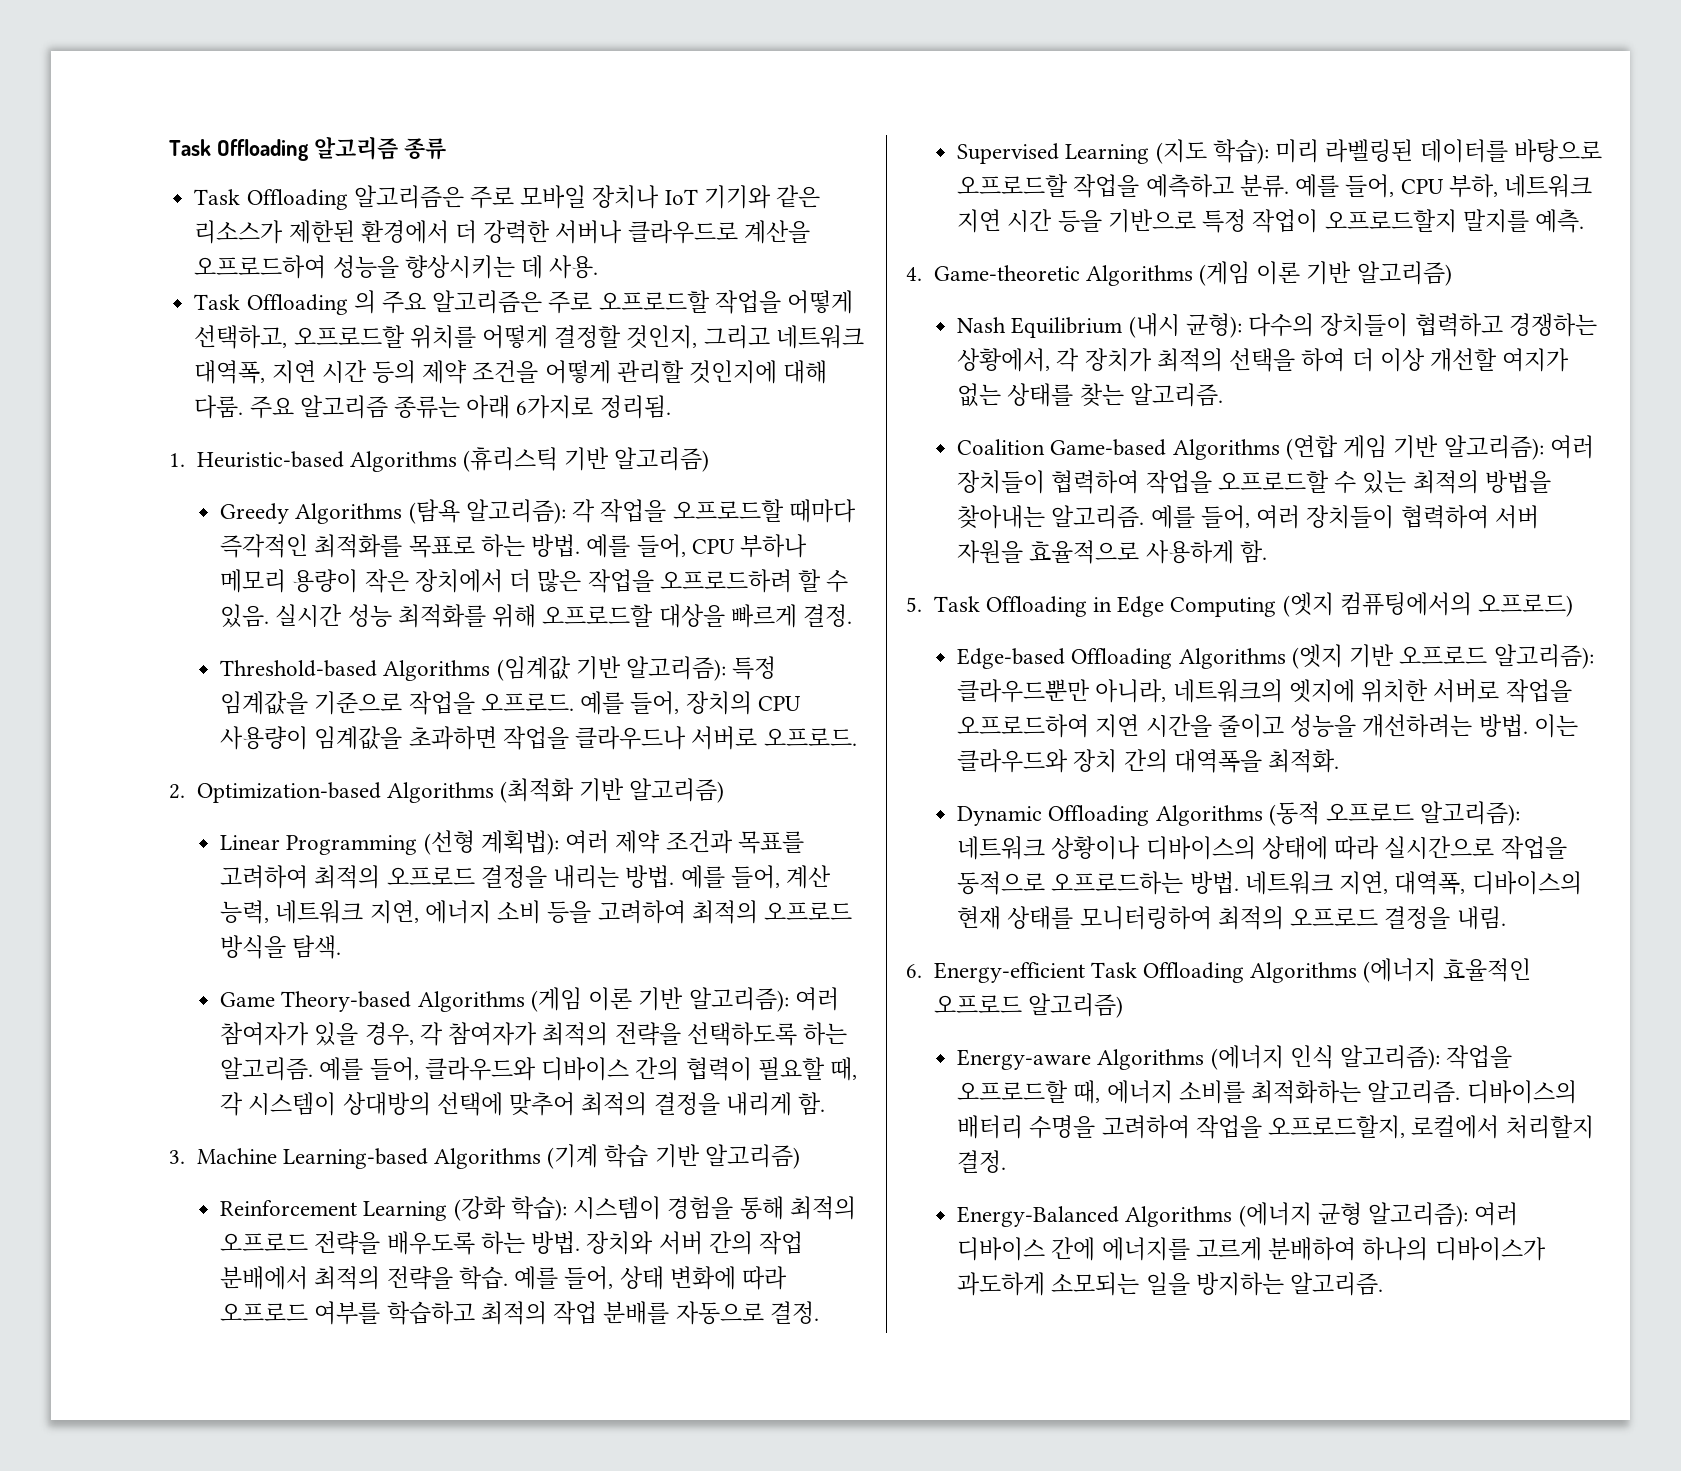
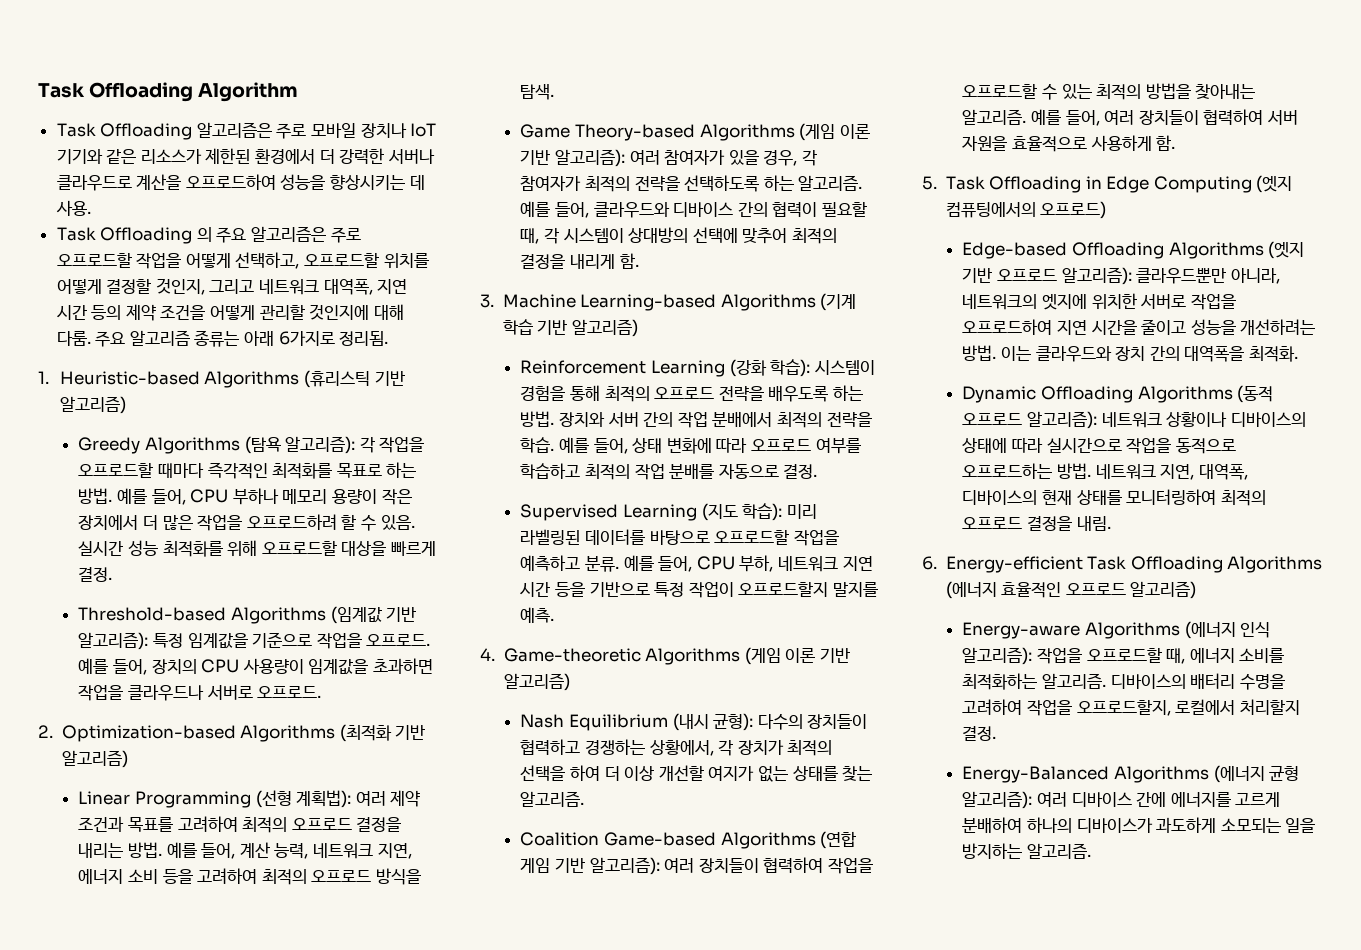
[169,137,446,161] Task Offloading 알고리즘 종류 -> [38,82,299,102] Task Offloading Algorithm

